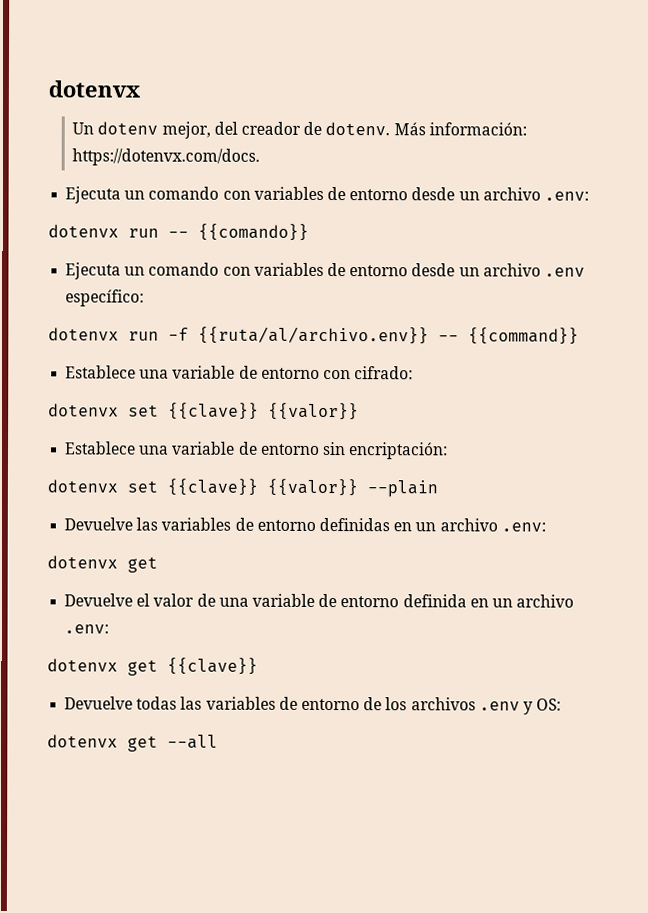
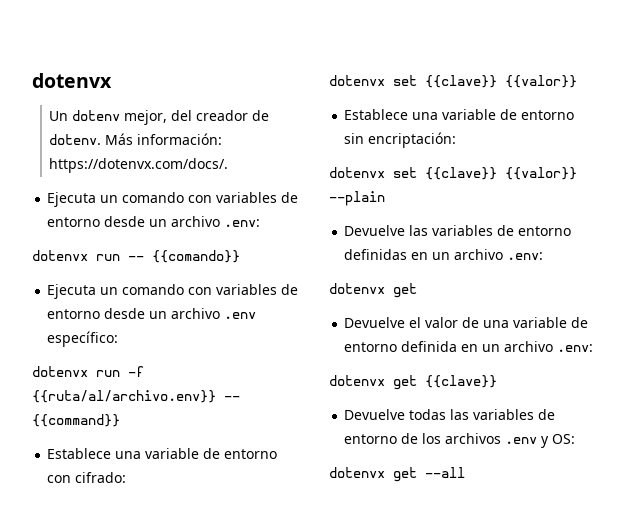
[72,148,261,166] https://dotenvx.com/docs. -> [49,158,229,173] https://dotenvx.com/docs/.

